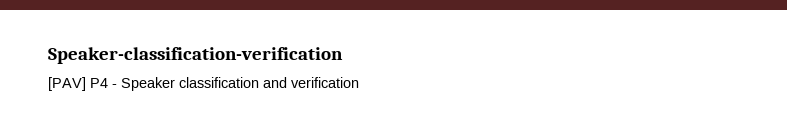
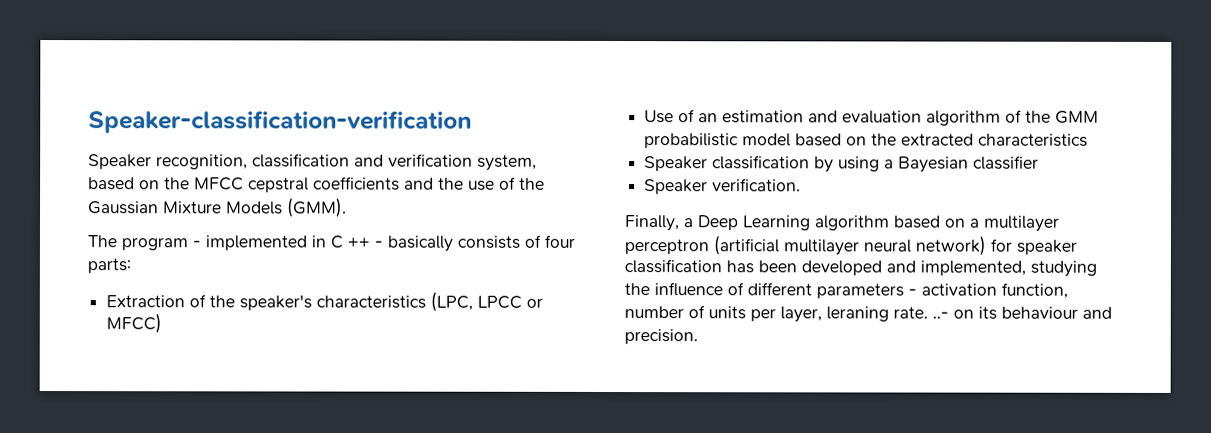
[48,77,359,91] [PAV] P4 - Speaker classification and verification -> [88,153,537,171] [88,176,545,193] [88,197,347,218] [87,234,575,252] [87,258,131,274] [106,291,544,312] [106,313,163,334] [644,109,1100,126] [644,133,1089,149] [644,155,1040,173] [644,178,802,195] [624,215,1060,232] [624,235,1077,256] [624,259,1097,277] [624,282,1068,299] [624,305,1112,323] [624,329,698,345] Speaker recognition, classification and verification system, based on the MFCC cepstral coefficients and the use of the Gaussian Mixture Models (GMM). // The program - implemented in C ++ - basically consists of four parts: // Extraction of the speaker's characteristics (LPC, LPCC or MFCC) // Use of an estimation and evaluation algorithm of the GMM probabilistic model based on the extracted characteristics // Speaker classification by using a Bayesian classifier // Speaker verification. // Finally, a Deep Learning algorithm based on a multilayer perceptron (artificial multilayer neural network) for speaker classification has been developed and implemented, studying the influence of different parameters - activation function, number of units per layer, leraning rate. ..- on its behaviour and precision.

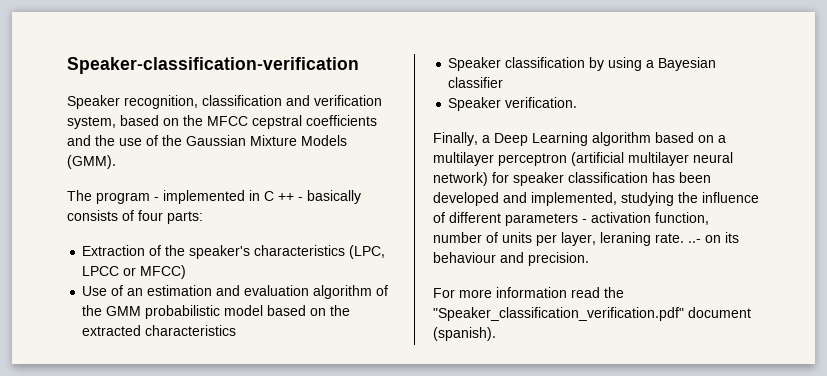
(698, 337) none -> [433,287,624,298] [433,307,751,321] [433,327,496,341] // For more information read the "Speaker_classification_verification.pdf" document (spanish).

